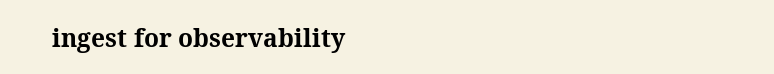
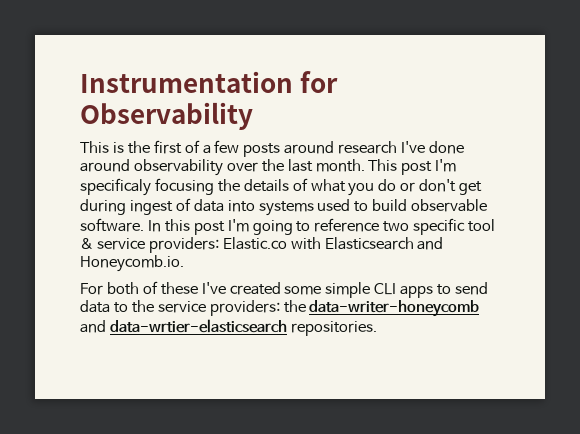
[52,28,347,53] ingest for observability -> [80,71,339,93] [80,102,253,130] [80,140,465,157] [80,159,457,176] [80,178,483,196] [80,198,488,216] [80,218,496,235] [80,237,444,253] [80,255,184,272] [80,281,489,298] [80,300,480,317] [80,319,377,336] Instrumentation for Observability // This is the first of a few posts around research I've done around observability over the last month. This post I'm specificaly focusing the details of what you do or don't get during ingest of data into systems used to build observable software. In this post I'm going to reference two specific tool & service providers: Elastic.co with Elasticsearch and Honeycomb.io. // For both of these I've created some simple CLI apps to send data to the service providers: the data-writer-honeycomb and data-wrtier-elasticsearch repositories.

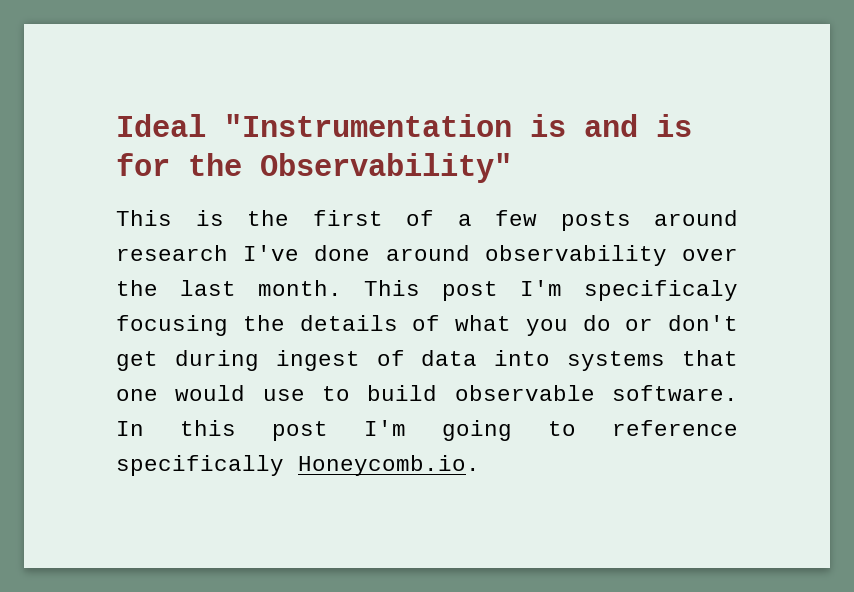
[80,71,339,93] [80,102,253,130] Instrumentation for Observability -> [116,114,692,137] [116,153,512,183] Ideal "Instrumentation is and is for the Observability"
[317,199,351,211] used -> [682,350,738,366] [116,385,305,401] that one would use
[383,218,496,235] [80,237,444,253] [80,255,184,272] [80,281,489,298] [80,300,480,317] [80,319,377,336] two specific tool & service providers: Elastic.co with Elasticsearch and Honeycomb.io. // For both of these I've created some simple CLI apps to send data to the service providers: the data-writer-honeycomb and data-wrtier-elasticsearch repositories. -> [116,455,480,476] specifically Honeycomb.io.

